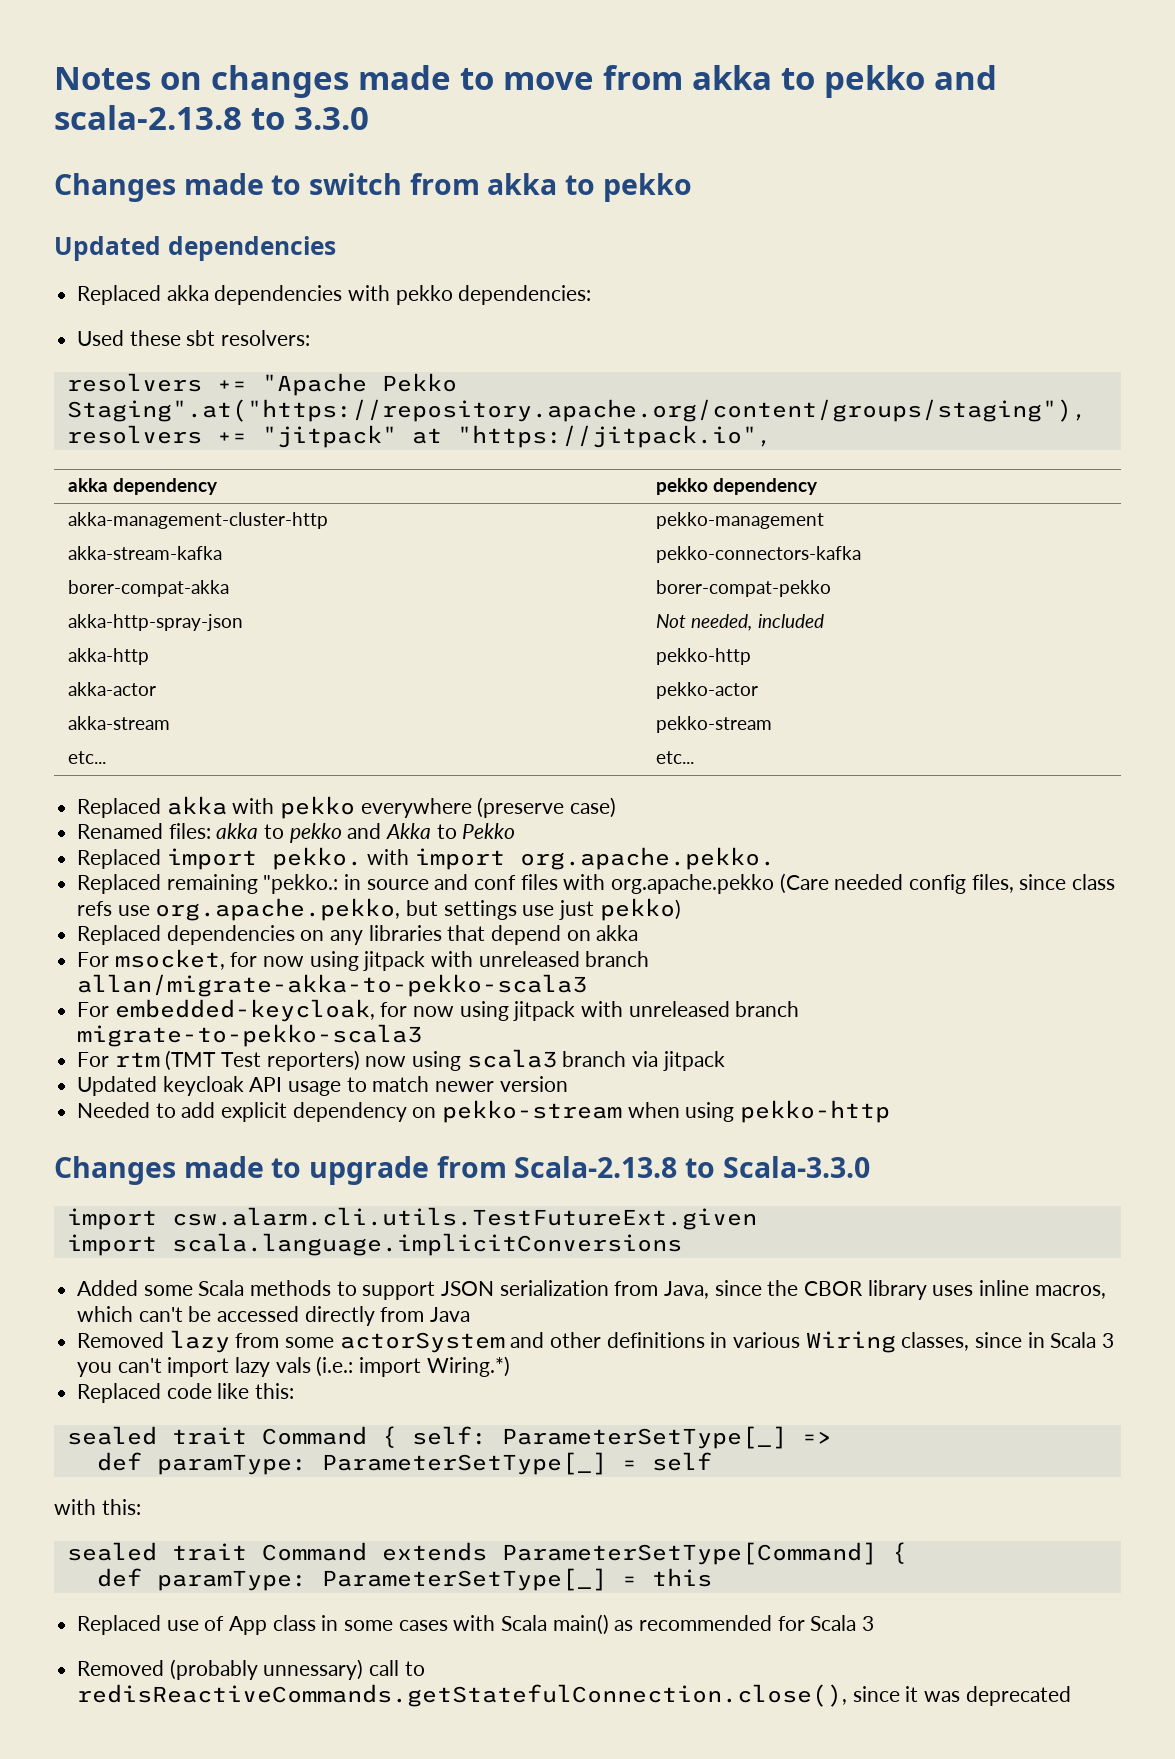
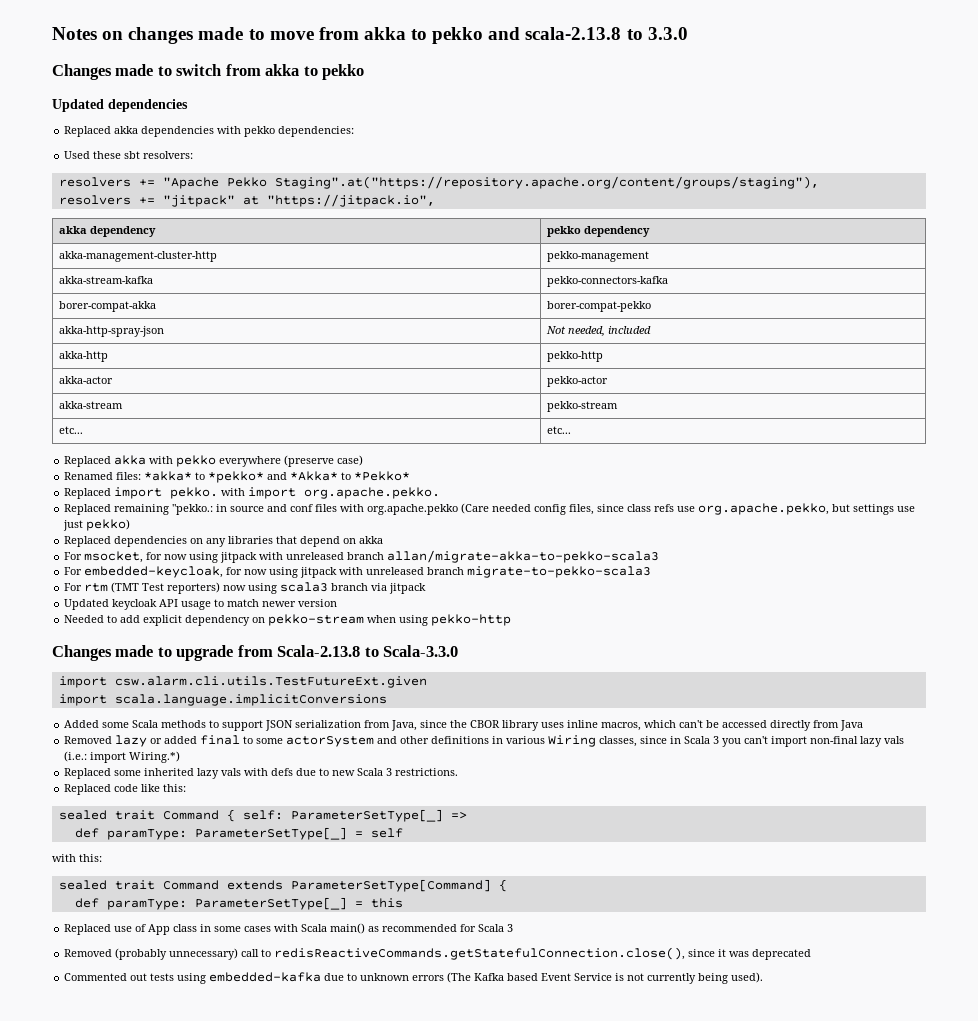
[216,823,516,843] akka to pekko and Akka to Pekko -> [144,471,411,483] *akka* to *pekko* and *Akka* to *Pekko*
[235,1333,280,1348] from -> [150,735,254,745] or added final to
(230, 1367) none -> [810,736,859,744] non-final
(510, 1366) none -> [64,768,459,779] // Replaced some inherited lazy vals with defs due to new Scala 3 restrictions.
[263,1659,364,1680] unnessary) -> [169,948,239,960] unnecessary)
(1071, 1696) none -> [64,972,764,984] // Commented out tests using embedded-kafka due to unknown errors (The Kafka based Event Service is not currently being used).

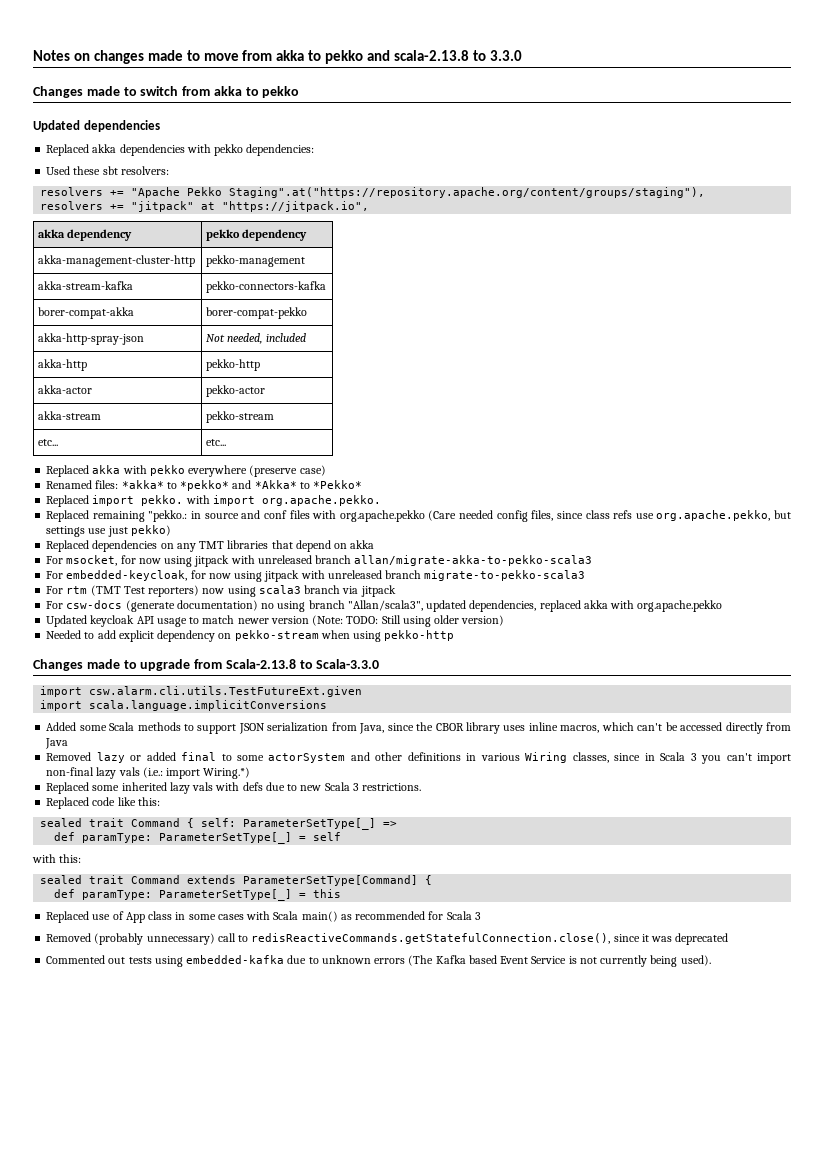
(227, 542) none -> [199,541,225,549] TMT
(427, 588) none -> [46,600,723,612] // For csw-docs (generate documentation) no using branch "Allan/scala3", updated dependencies, replaced akka with org.apache.pekko
(338, 603) none -> [312,615,505,627] (Note: TODO: Still using older version)

